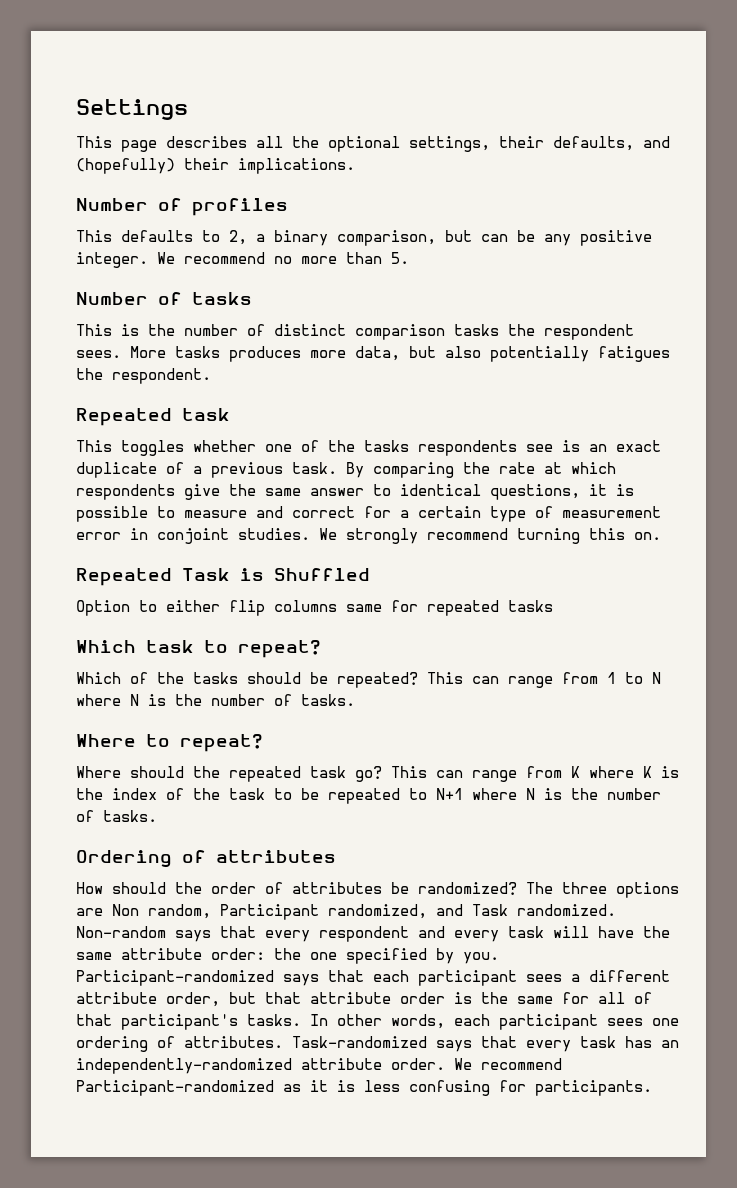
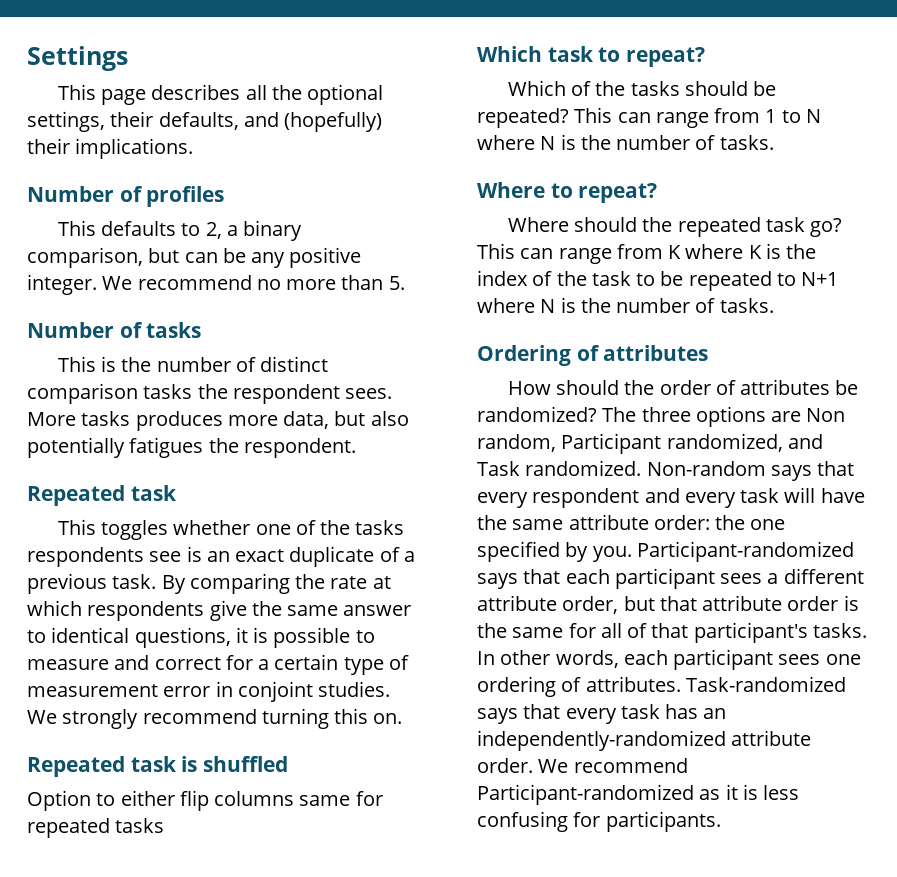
[182,568,370,581] Task is Shuffled -> [130,756,289,772] task is shuffled

